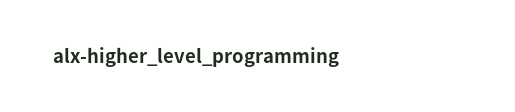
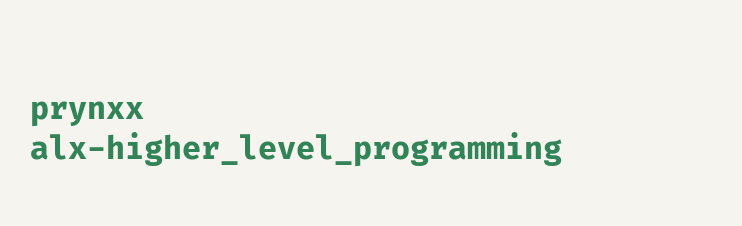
(53, 57) none -> [30,101,144,127] prynxx

